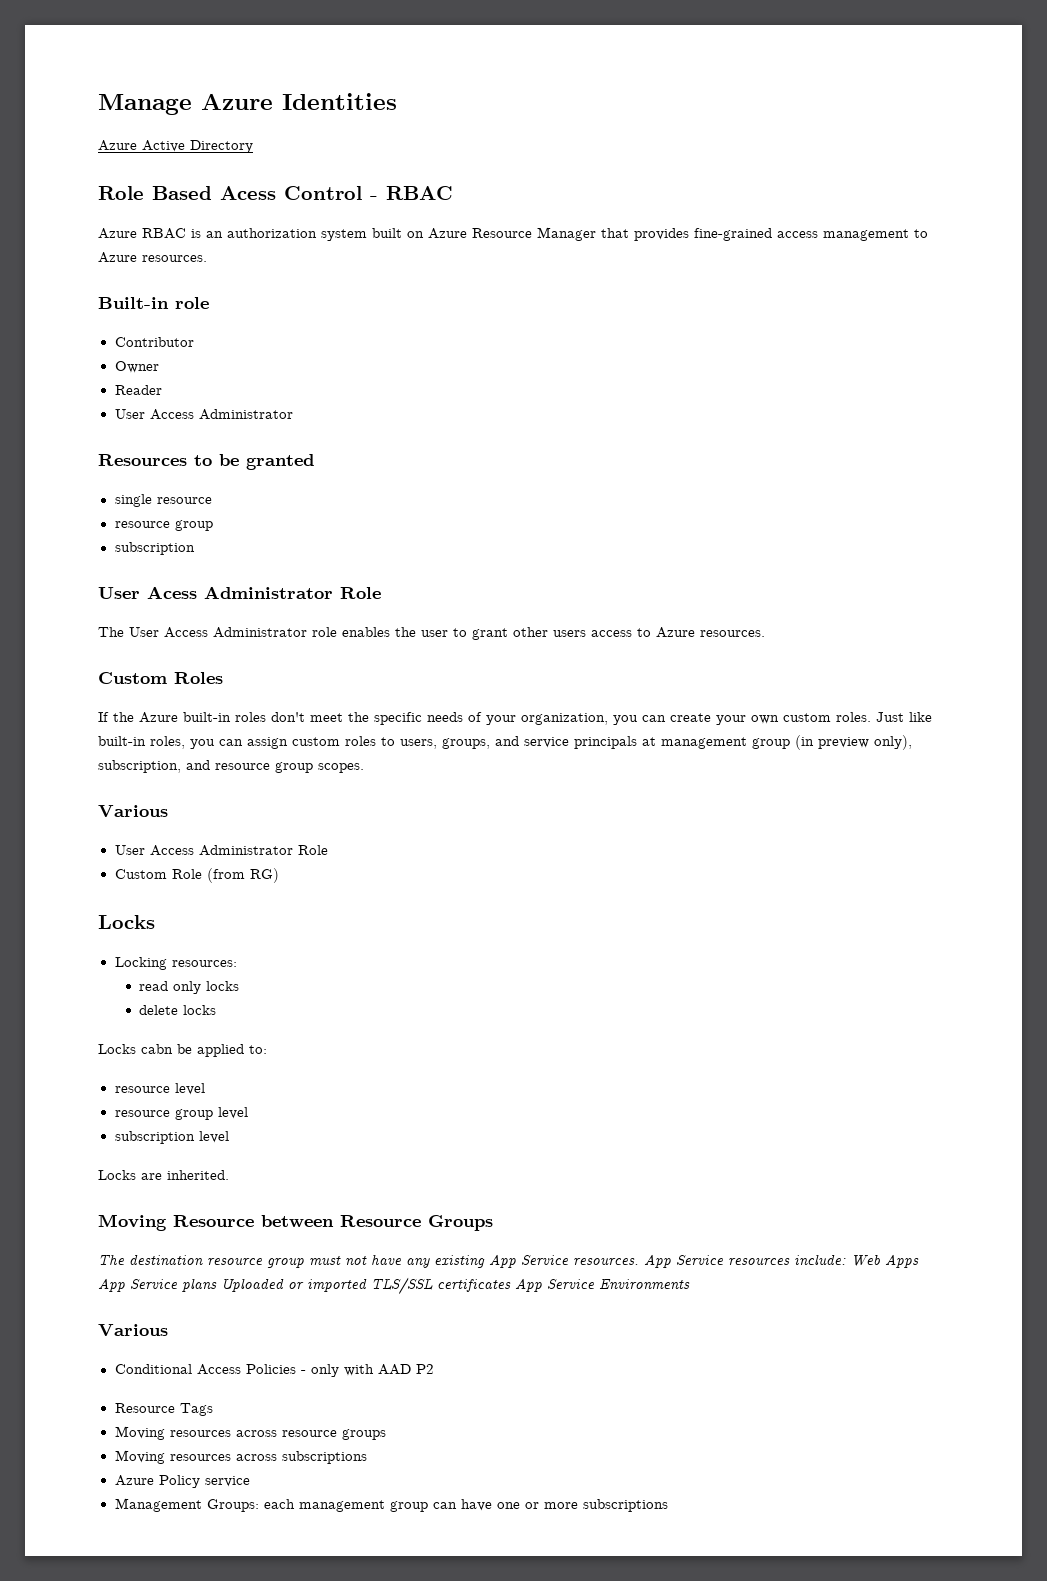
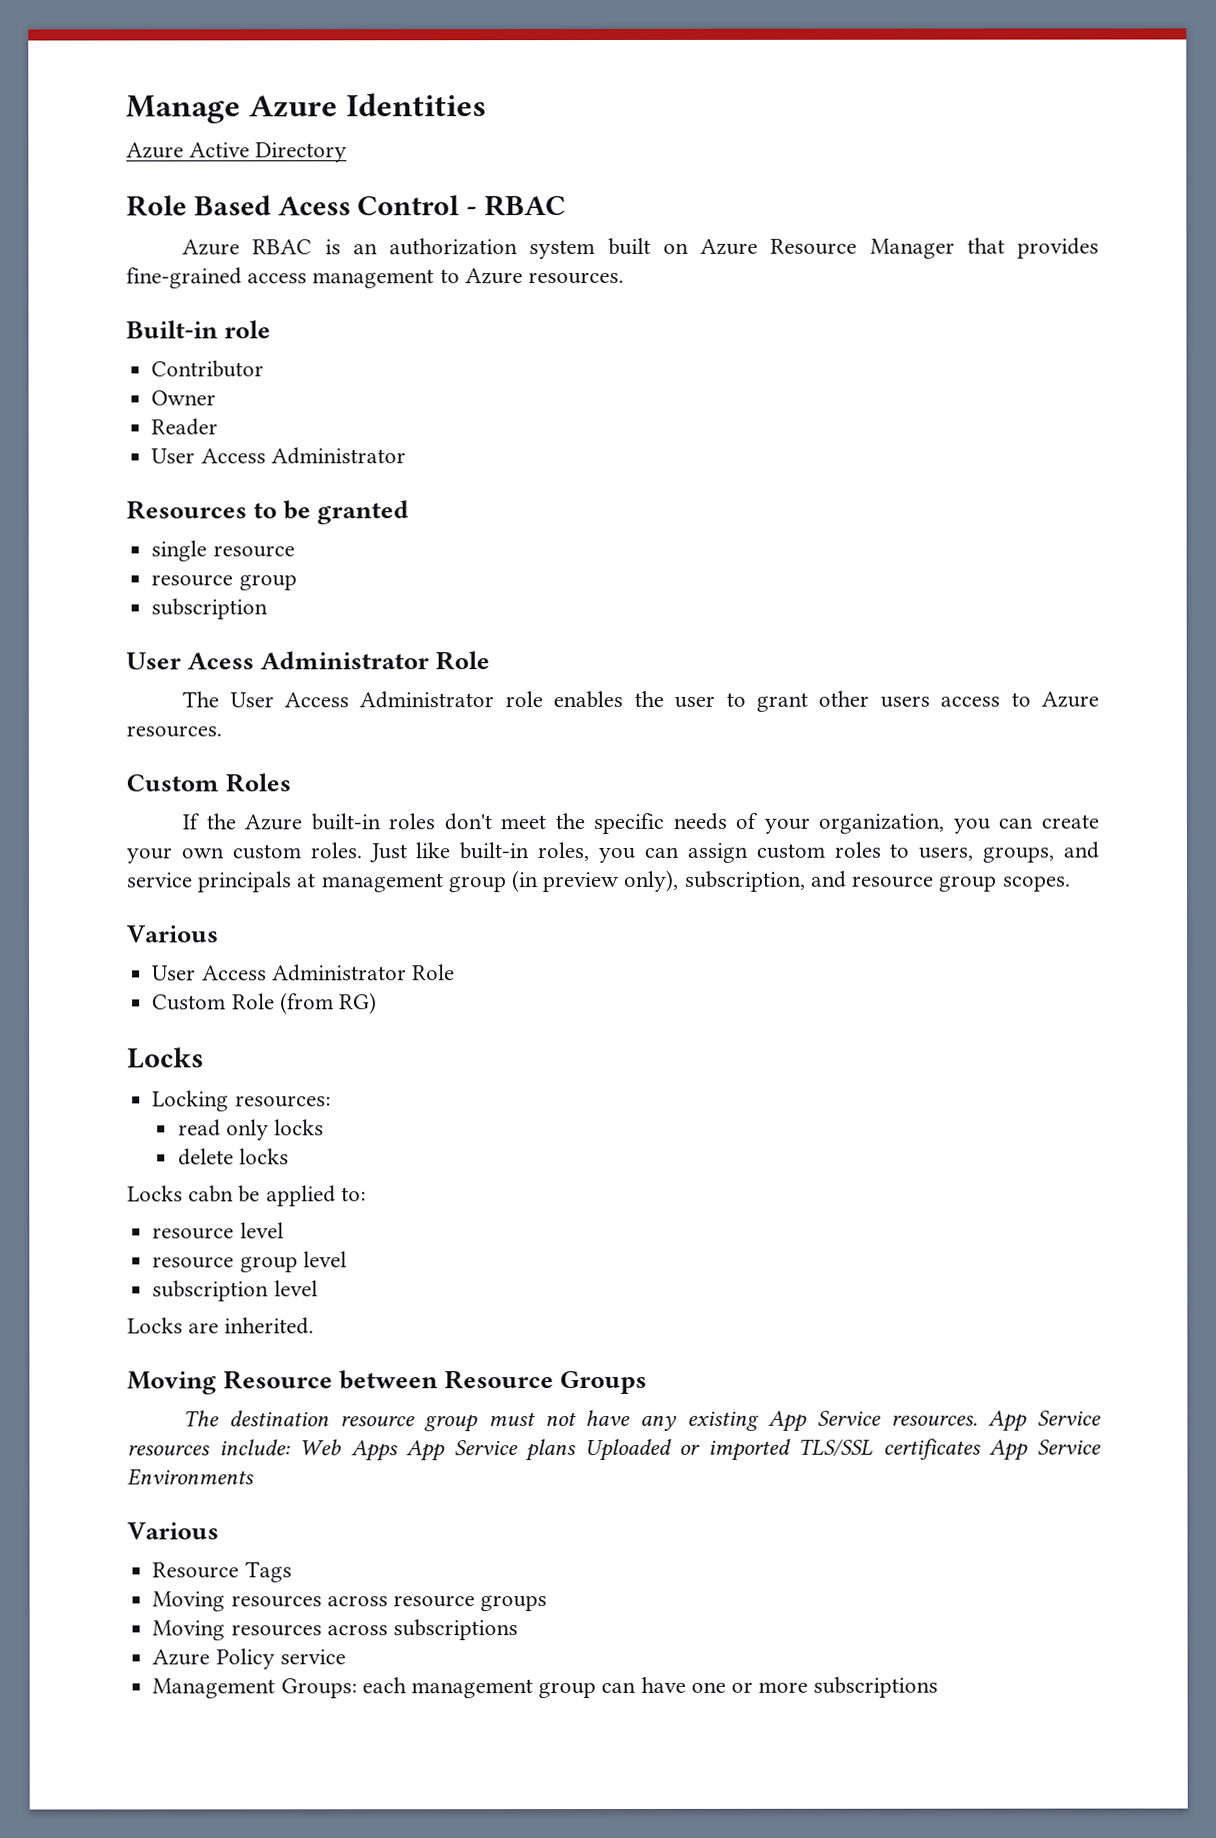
[114,1364,434,1377] // Conditional Access Policies - only with AAD P2 -> (219, 1531) none

